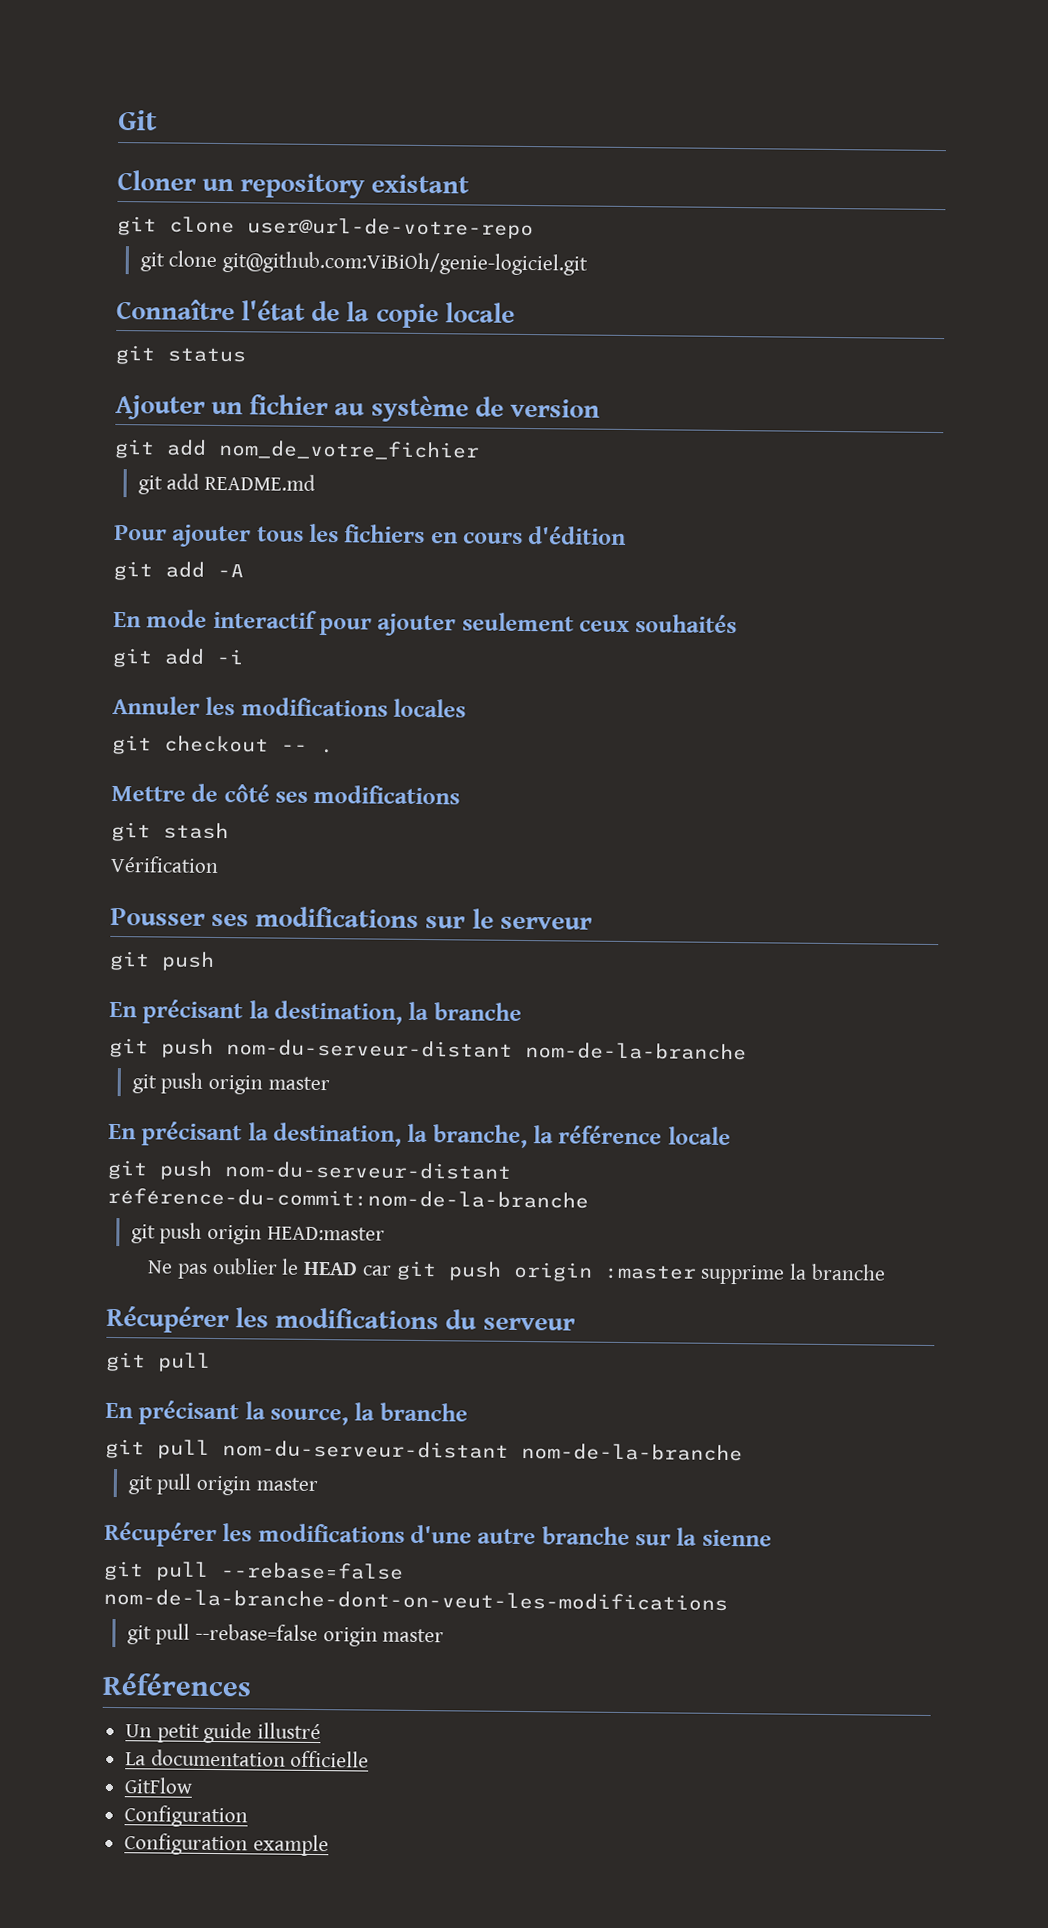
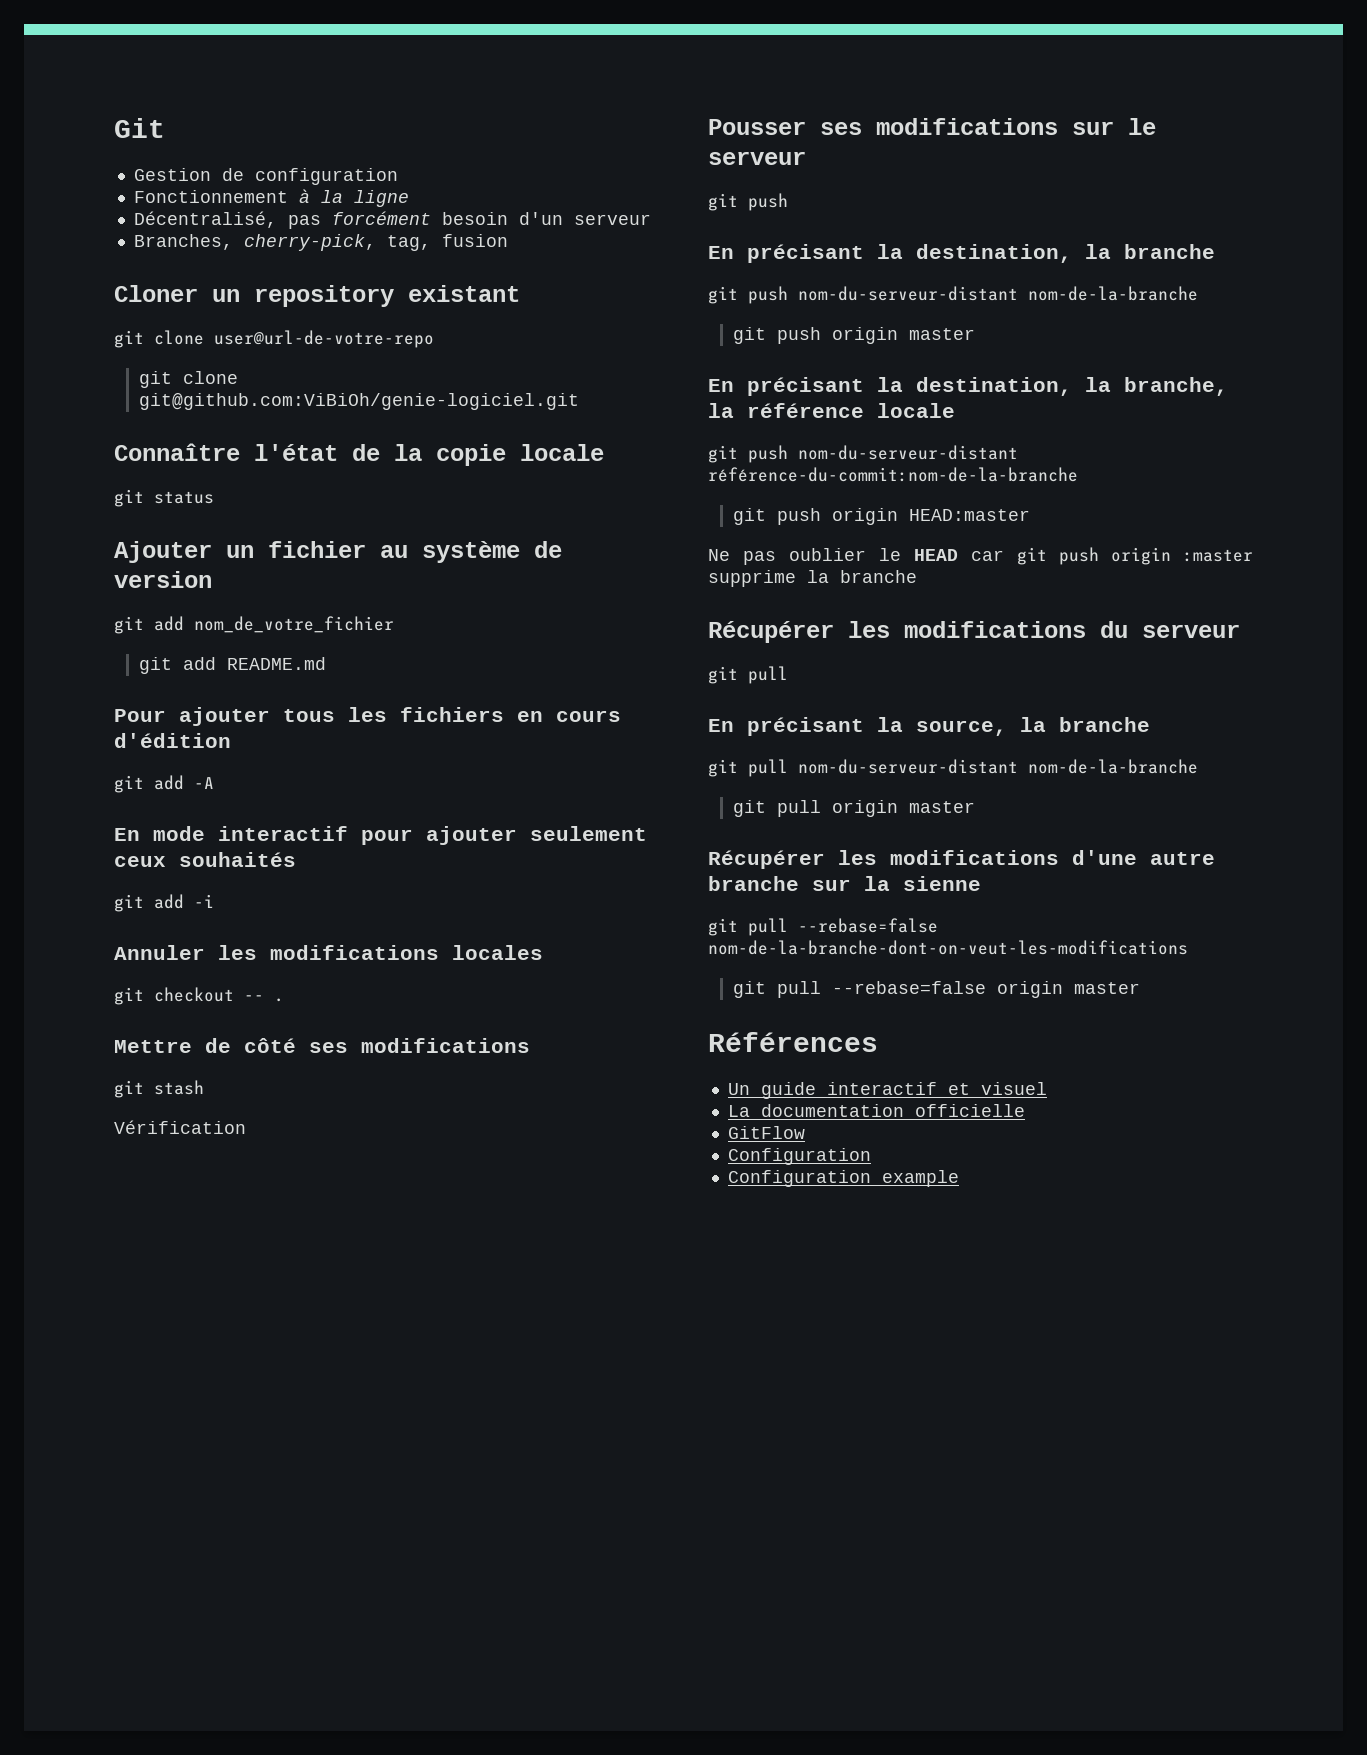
(158, 120) none -> [133,168,398,185] [133,189,409,207] [133,211,651,229] [133,234,508,251] // Gestion de configuration // Fonctionnement à la ligne // Décentralisé, pas forcément besoin d'un serveur // Branches, cherry-pick, tag, fusion
[156,1721,322,1744] petit guide illustré -> [760,1082,1047,1099] guide interactif et visuel

